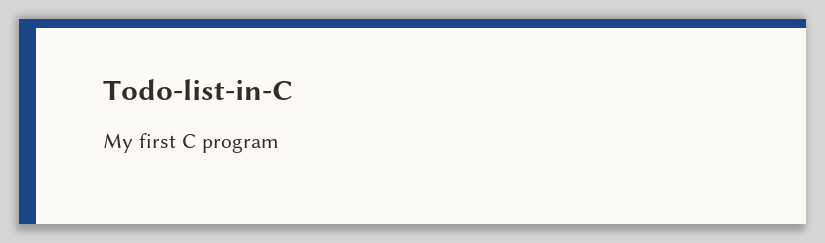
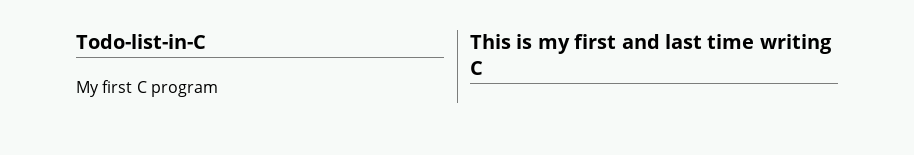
(279, 145) none -> [470,34,832,54] [470,61,483,75] // This is my first and last time writing C

